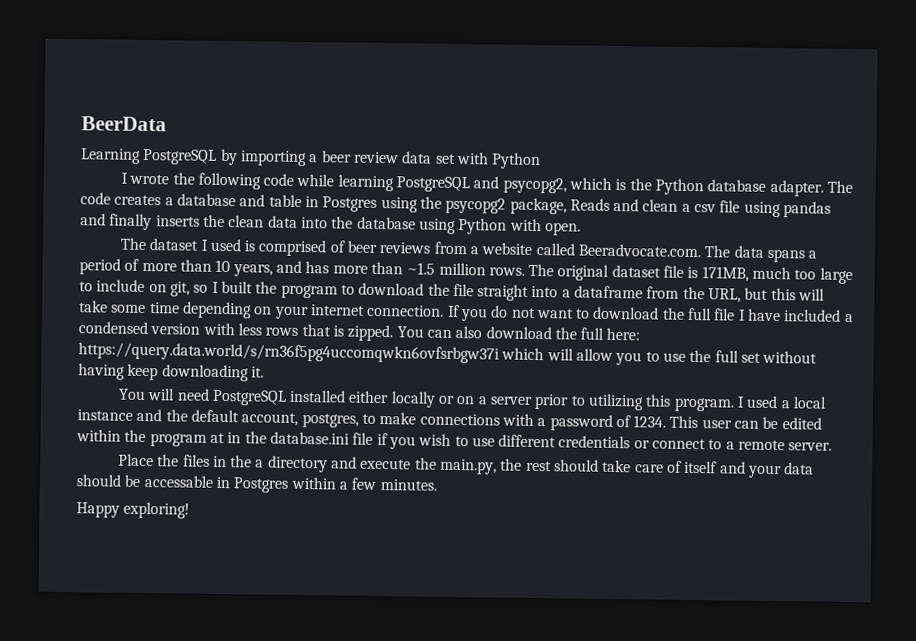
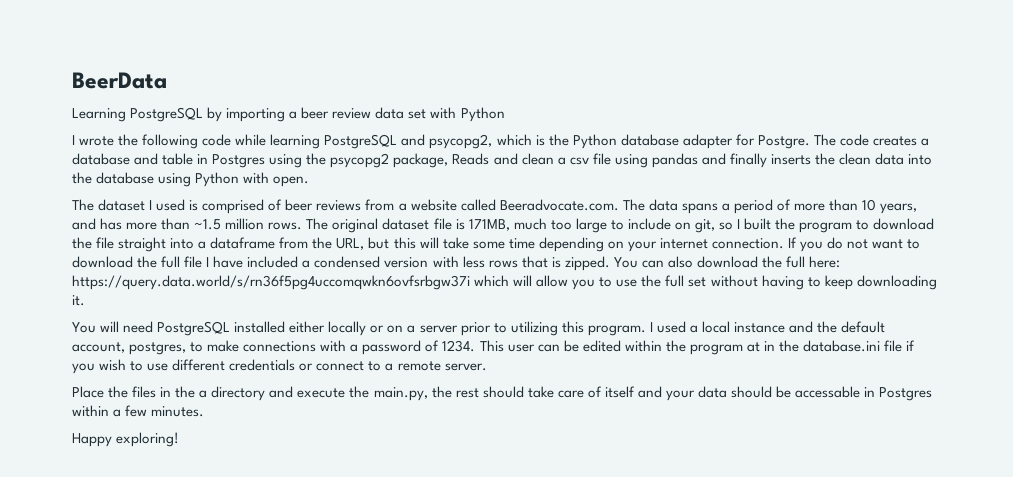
[769,179,824,197] adapter. -> [682,134,810,149] adapter for Postgre.
(125, 371) none -> [807,277,821,287] to

